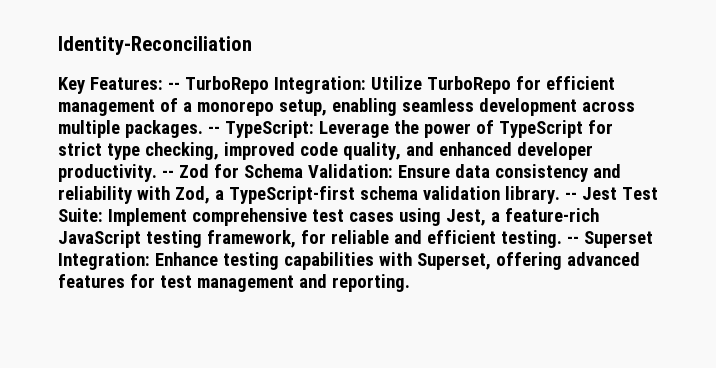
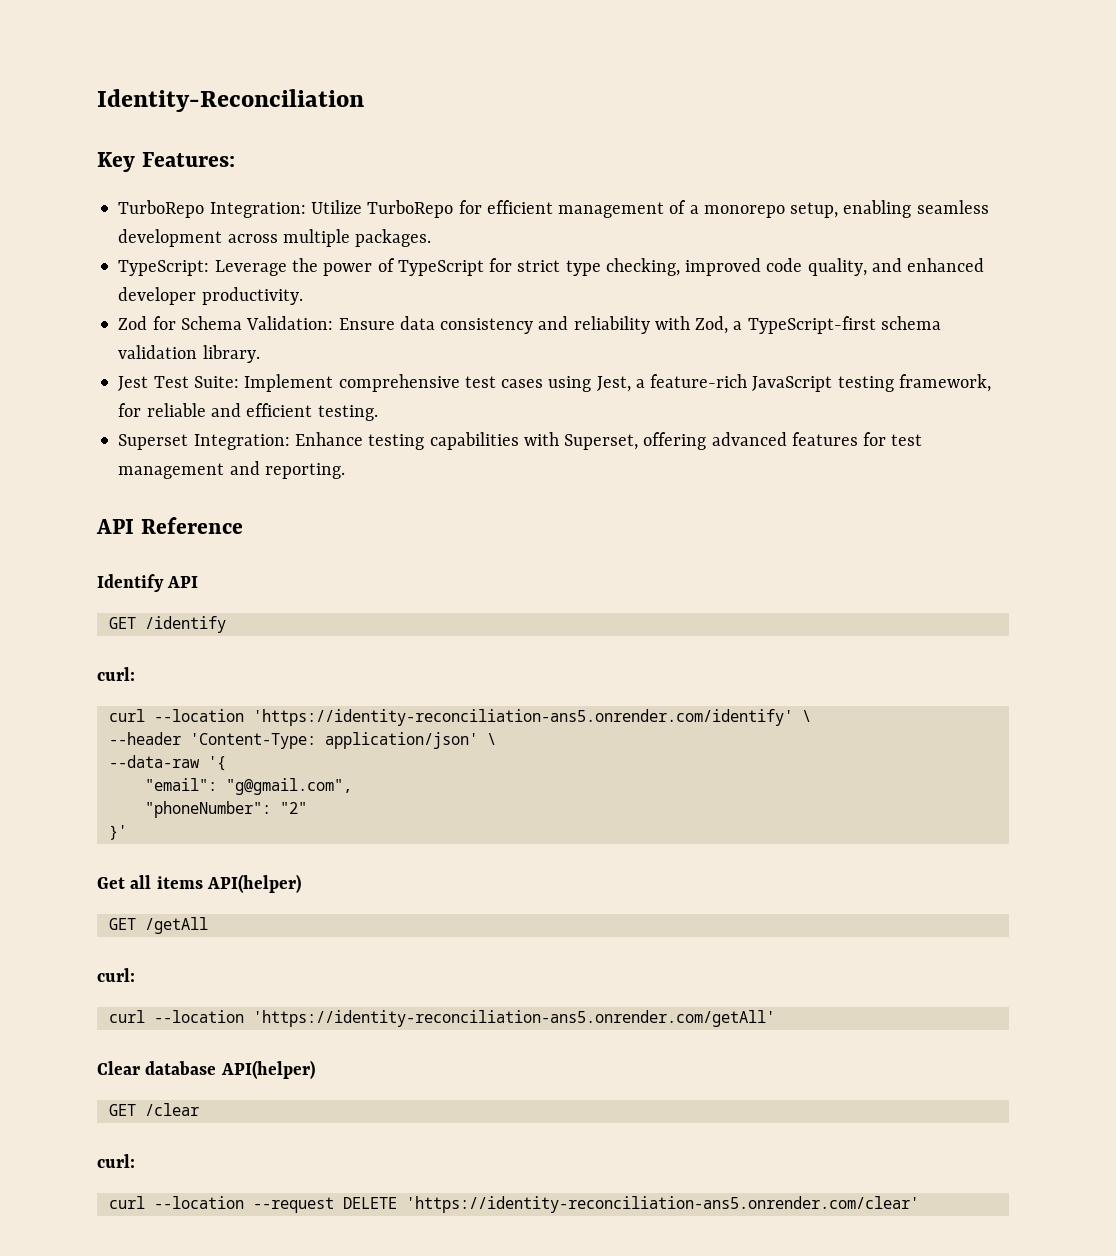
[167,82,180,90] -- -> (235, 159) //
[207,126,220,134] -- -> (432, 238) //
[161,170,174,178] -- -> (303, 296) //
[564,192,577,200] -- -> (260, 354) //
[566,236,579,244] -- -> (378, 413) //
(410, 283) none -> [96,517,243,534] [97,574,199,592] [108,616,226,633] [97,667,135,681] [108,709,811,726] [108,732,496,749] [108,755,226,771] [144,778,352,795] [144,801,307,818] [108,825,127,840] [97,874,301,893] [108,917,208,934] [97,968,135,982] [108,1010,775,1027] [97,1060,315,1079] [108,1103,199,1116] [97,1154,135,1168] [108,1196,919,1213] // API Reference // Identify API // GET /identify // curl: // curl --location 'https://identity-reconciliation-ans5.onrender.com/identify' \ // --header 'Content-Type: application/json' \ // --data-raw '{ // "email": "g@gmail.com", // "phoneNumber": "2" // }' // Get all items API(helper) // GET /getAll // curl: // curl --location 'https://identity-reconciliation-ans5.onrender.com/getAll' // Clear database API(helper) // GET /clear // curl: // curl --location --request DELETE 'https://identity-reconciliation-ans5.onrender.com/clear'

